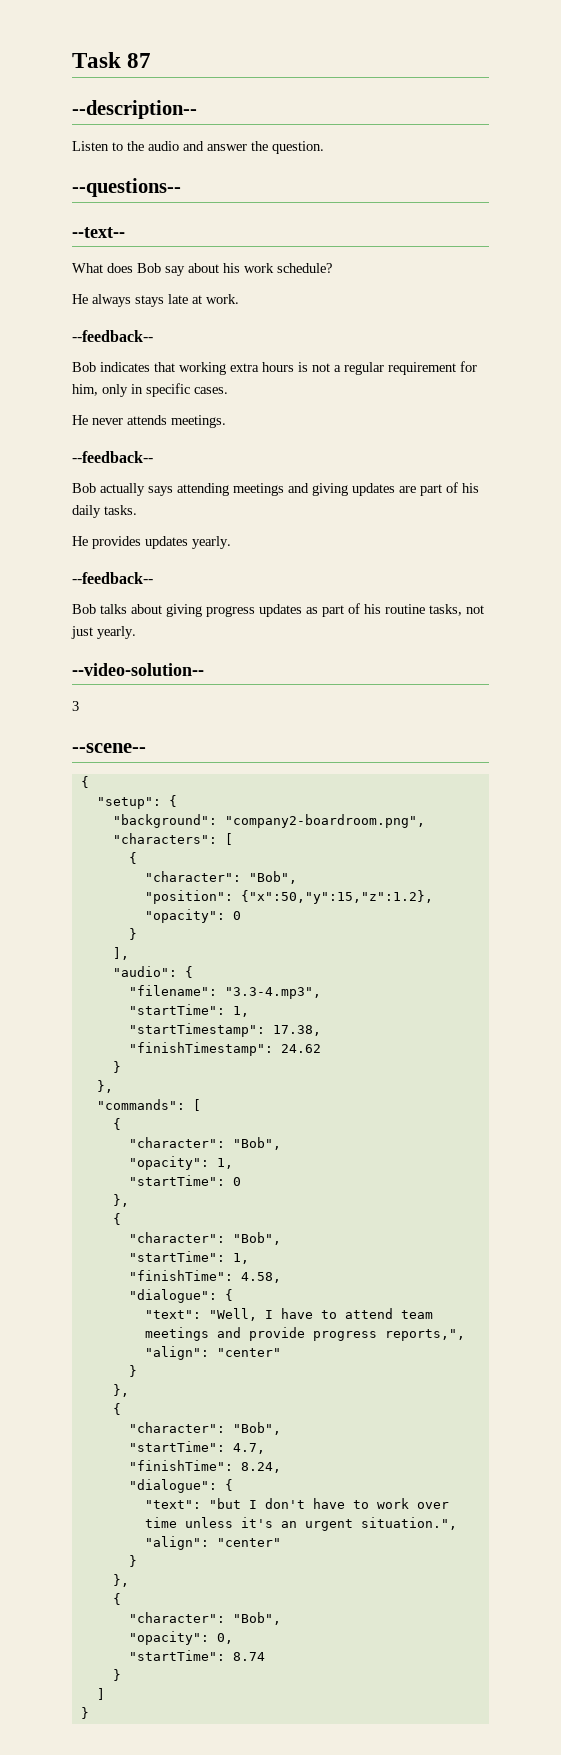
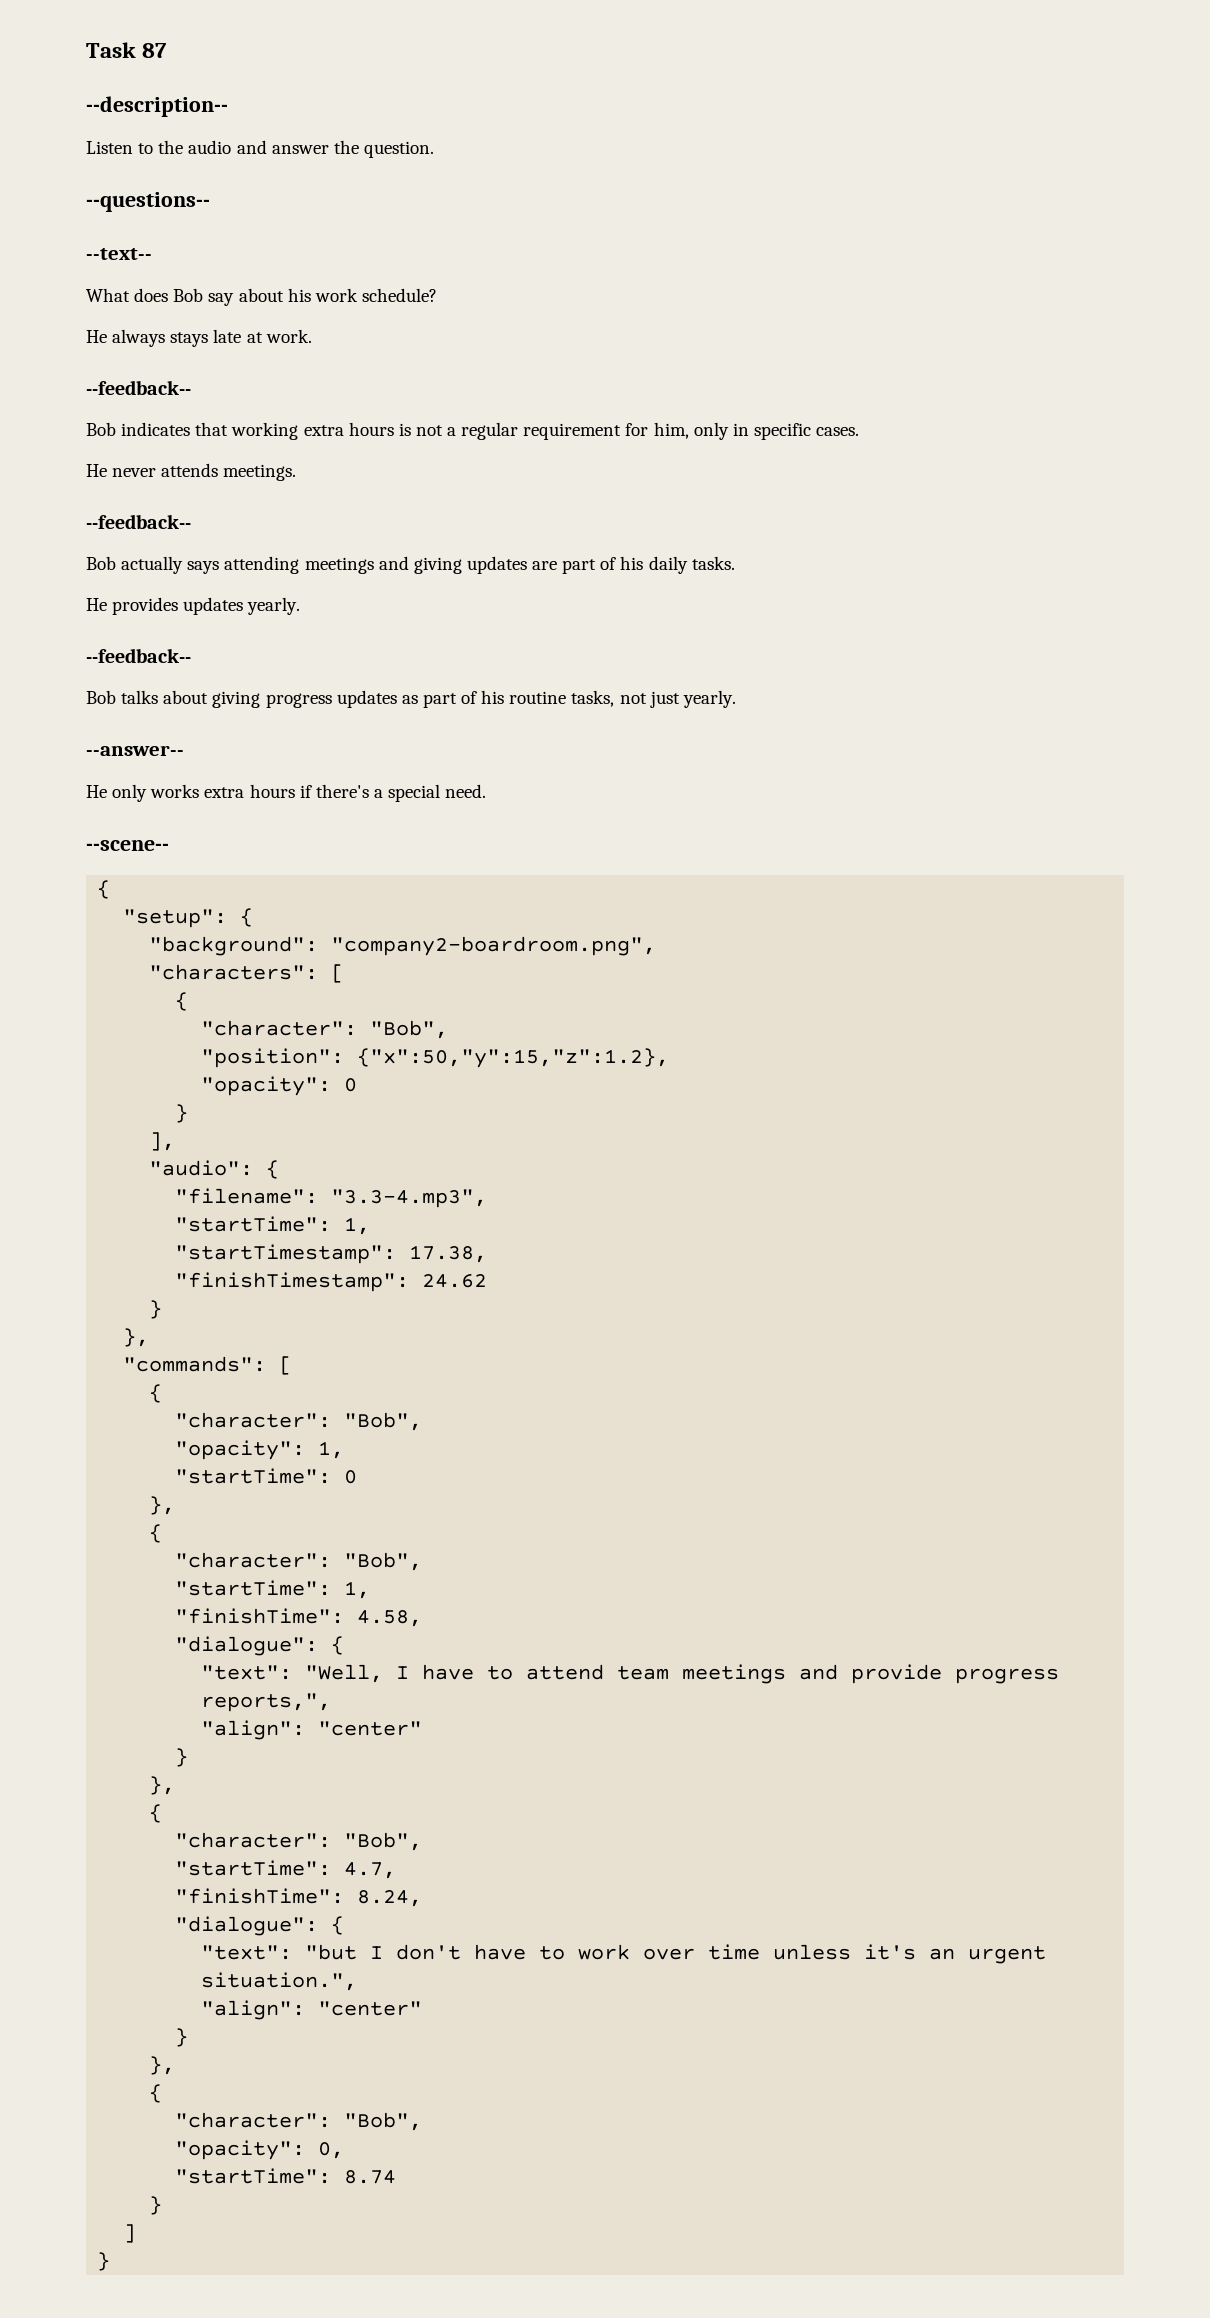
[72,663,204,676] [72,701,79,711] --video-solution-- // 3 -> [86,745,184,756] [86,784,487,802] --answer-- // He only works extra hours if there's a special need.

